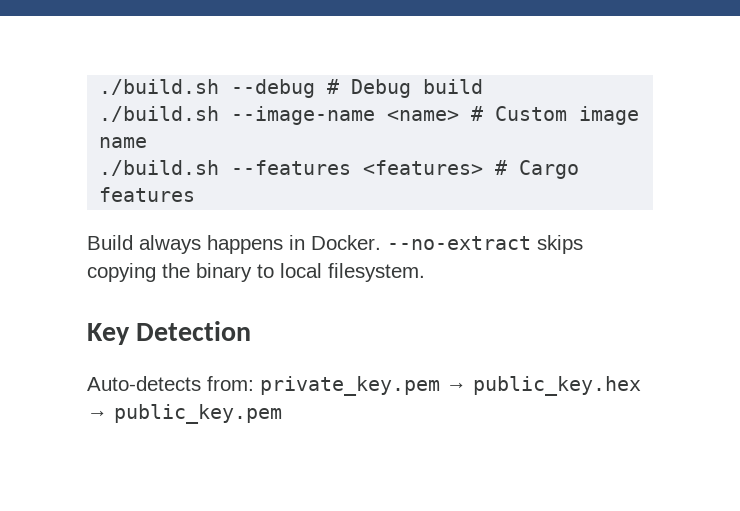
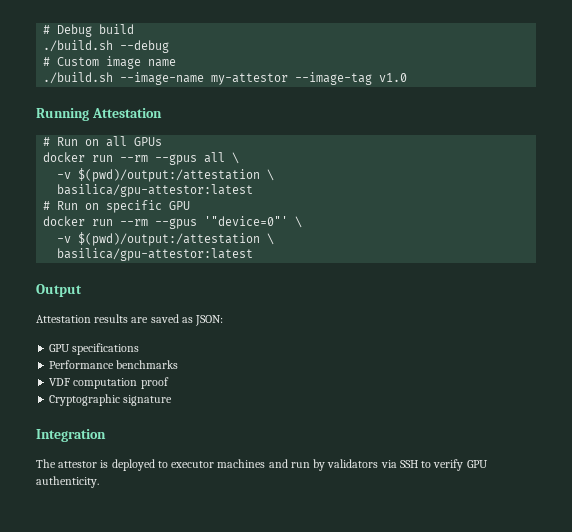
[99,79,316,98] ./build.sh --debug -> (43, 29) none
[231,106,460,125] --image-name <name> -> [120,40,170,53] --debug //
[231,160,580,179] [99,187,196,202] [87,235,583,254] [87,263,425,282] [87,321,252,345] [87,376,641,396] [87,404,282,424] --features <features> # Cargo features // Build always happens in Docker. --no-extract skips copying the binary to local filesystem. // Key Detection // Auto-detects from: private_key.pem → public_key.hex → public_key.pem -> [120,72,408,85] [36,108,162,121] [43,136,163,147] [43,152,240,165] [57,168,275,182] [57,184,254,197] [43,200,191,213] [43,216,303,229] [57,232,275,246] [57,248,254,261] [36,284,82,297] [36,314,224,326] [49,343,140,355] [49,360,179,369] [49,377,169,389] [49,394,173,406] [36,429,106,442] [36,459,488,471] [36,476,99,488] --image-name my-attestor --image-tag v1.0 // Running Attestation // # Run on all GPUs // docker run --rm --gpus all \ // -v $(pwd)/output:/attestation \ // basilica/gpu-attestor:latest // # Run on specific GPU // docker run --rm --gpus '"device=0"' \ // -v $(pwd)/output:/attestation \ // basilica/gpu-attestor:latest // Output // Attestation results are saved as JSON: // GPU specifications // Performance benchmarks // VDF computation proof // Cryptographic signature // Integration // The attestor is deployed to executor machines and run by validators via SSH to verify GPU authenticity.

